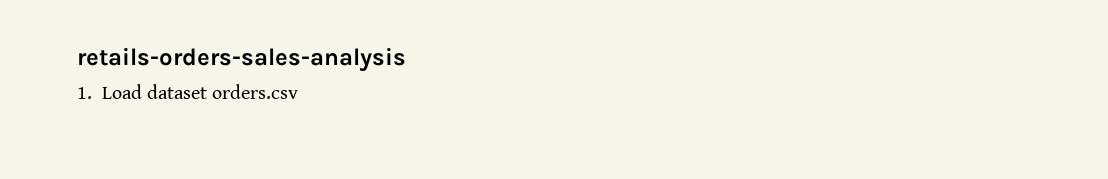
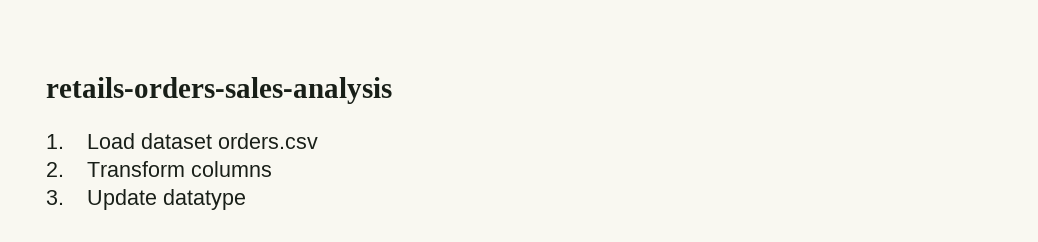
(299, 91) none -> [46,161,272,177] [46,189,246,210] // 2. Transform columns // 3. Update datatype

